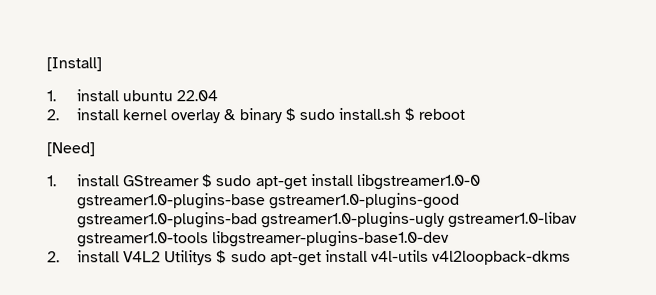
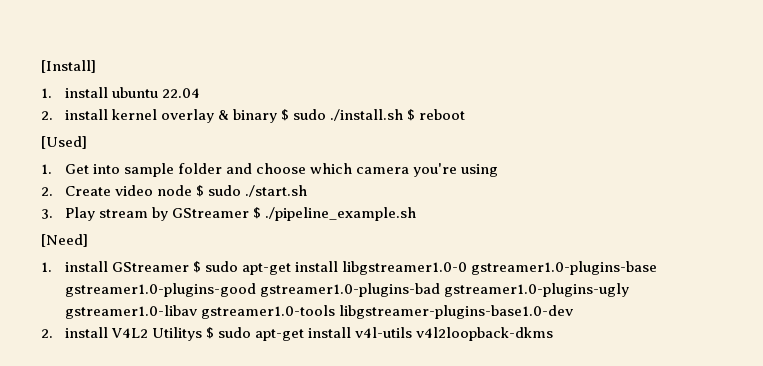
[338,107,402,120] install.sh -> [329,109,403,121] ./install.sh
(466, 114) none -> [41,136,87,149] [41,163,499,177] [41,185,307,197] [41,207,416,221] // [Used] // 1. Get into sample folder and choose which camera you're using // 2. Create video node $ sudo ./start.sh // 3. Play stream by GStreamer $ ./pipeline_example.sh

